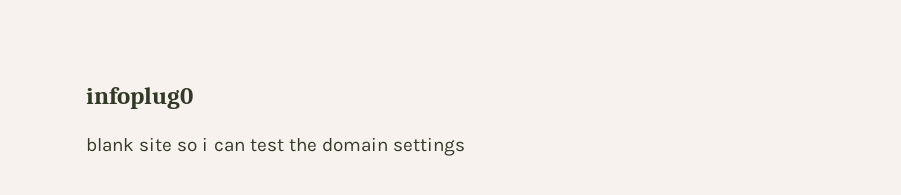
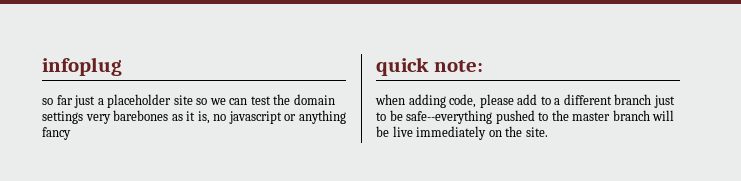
[86,87,193,109] [86,138,134,152] infoplug0 // blank -> [42,57,122,76] [42,94,172,108] infoplug // so far just a placeholder
[202,137,209,151] i -> [209,98,226,105] we
(466, 146) none -> [85,110,346,124] [42,127,71,140] [376,57,483,76] [375,94,675,108] [376,110,675,124] [376,126,548,140] very barebones as it is, no javascript or anything fancy // quick note: // when adding code, please add to a different branch just to be safe--everything pushed to the master branch will be live immediately on the site.

